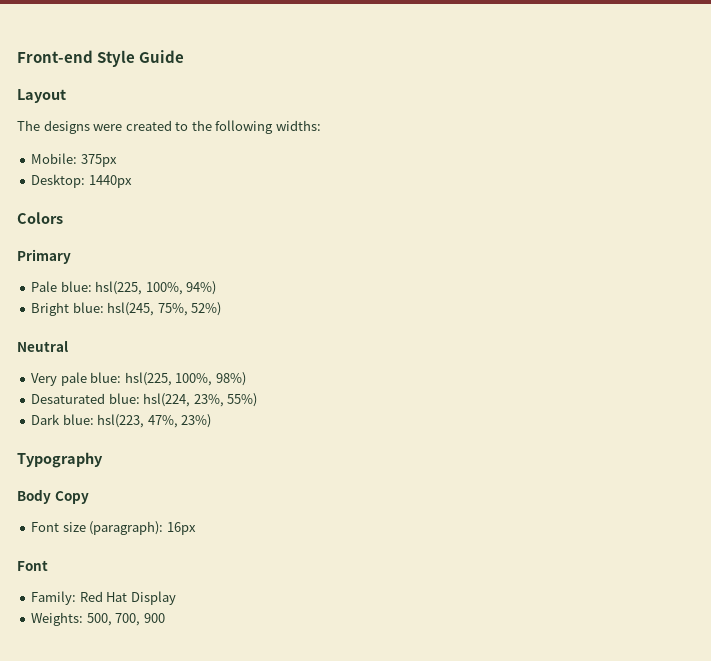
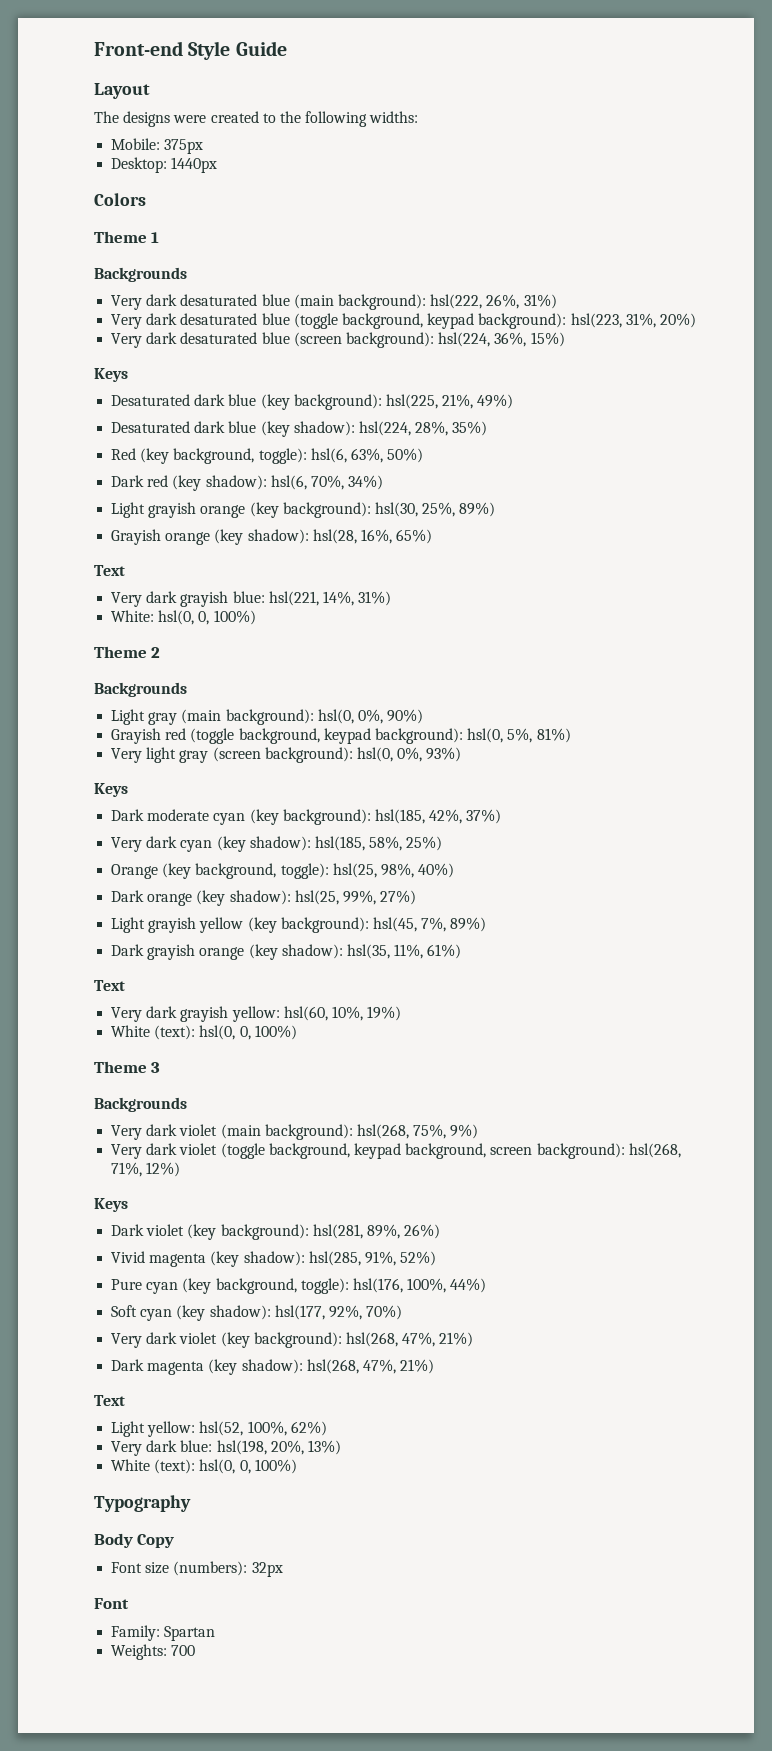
[17,249,71,264] [31,281,217,295] [31,302,222,316] [17,341,68,352] [31,372,246,386] [31,393,258,407] [31,414,212,428] Primary // Pale blue: hsl(225, 100%, 94%) // Bright blue: hsl(245, 75%, 52%) // Neutral // Very pale blue: hsl(225, 100%, 98%) // Desaturated blue: hsl(224, 23%, 55%) // Dark blue: hsl(223, 47%, 23%) -> [94,231,160,243] [94,267,187,282] [111,294,557,310] [111,313,696,329] [111,332,565,348] [94,368,128,382] [111,394,514,410] [111,421,488,437] [111,448,424,464] [111,475,384,491] [111,502,496,518] [111,529,433,545] [94,565,125,576] [111,591,392,607] [111,610,256,625] [94,646,161,658] [94,682,187,697] [111,709,424,725] [111,728,571,744] [111,747,462,763] [94,783,128,797] [111,809,502,825] [111,836,443,852] [111,863,455,879] [111,890,417,906] [111,917,487,933] [111,944,462,960] [94,980,125,991] [111,1006,402,1022] [111,1025,297,1040] [94,1061,161,1073] [94,1097,187,1112] [111,1124,479,1140] [111,1143,681,1159] [111,1162,181,1177] [94,1198,128,1212] [111,1224,441,1240] [111,1251,437,1267] [111,1278,487,1294] [111,1305,403,1321] [111,1332,474,1348] [111,1359,435,1375] [94,1395,125,1406] [111,1421,327,1437] [111,1440,341,1456] [111,1459,297,1474] Theme 1 // Backgrounds // Very dark desaturated blue (main background): hsl(222, 26%, 31%) // Very dark desaturated blue (toggle background, keypad background): hsl(223, 31%, 20%) // Very dark desaturated blue (screen background): hsl(224, 36%, 15%) // Keys // Desaturated dark blue (key background): hsl(225, 21%, 49%) // Desaturated dark blue (key shadow): hsl(224, 28%, 35%) // Red (key background, toggle): hsl(6, 63%, 50%) // Dark red (key shadow): hsl(6, 70%, 34%) // Light grayish orange (key background): hsl(30, 25%, 89%) // Grayish orange (key shadow): hsl(28, 16%, 65%) // Text // Very dark grayish blue: hsl(221, 14%, 31%) // White: hsl(0, 0, 100%) // Theme 2 // Backgrounds // Light gray (main background): hsl(0, 0%, 90%) // Grayish red (toggle background, keypad background): hsl(0, 5%, 81%) // Very light gray (screen background): hsl(0, 0%, 93%) // Keys // Dark moderate cyan (key background): hsl(185, 42%, 37%) // Very dark cyan (key shadow): hsl(185, 58%, 25%) // Orange (key background, toggle): hsl(25, 98%, 40%) // Dark orange (key shadow): hsl(25, 99%, 27%) // Light grayish yellow (key background): hsl(45, 7%, 89%) // Dark grayish orange (key shadow): hsl(35, 11%, 61%) // Text // Very dark grayish yellow: hsl(60, 10%, 19%) // White (text): hsl(0, 0, 100%) // Theme 3 // Backgrounds // Very dark violet (main background): hsl(268, 75%, 9%) // Very dark violet (toggle background, keypad background, screen background): hsl(268, 71%, 12%) // Keys // Dark violet (key background): hsl(281, 89%, 26%) // Vivid magenta (key shadow): hsl(285, 91%, 52%) // Pure cyan (key background, toggle): hsl(176, 100%, 44%) // Soft cyan (key shadow): hsl(177, 92%, 70%) // Very dark violet (key background): hsl(268, 47%, 21%) // Dark magenta (key shadow): hsl(268, 47%, 21%) // Text // Light yellow: hsl(52, 100%, 62%) // Very dark blue: hsl(198, 20%, 13%) // White (text): hsl(0, 0, 100%)
[89,521,196,535] (paragraph): 16px -> [173,1561,283,1577] (numbers): 32px
[79,591,176,605] [31,612,165,626] Red Hat Display // Weights: 500, 700, 900 -> [164,1626,216,1641] [111,1644,196,1660] Spartan // Weights: 700

